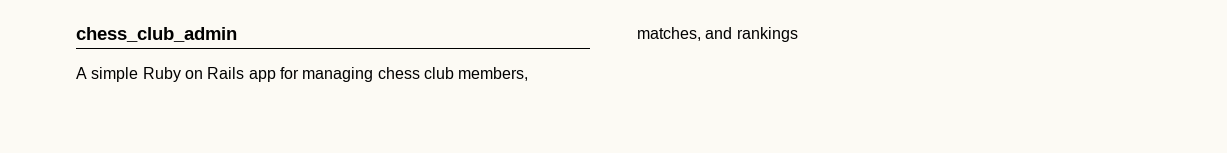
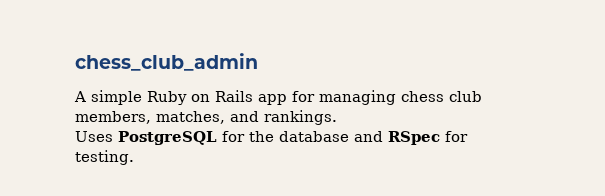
[736,27,798,42] rankings -> [264,110,337,125] [75,131,468,145] [75,150,134,165] rankings. // Uses PostgreSQL for the database and RSpec for testing.

